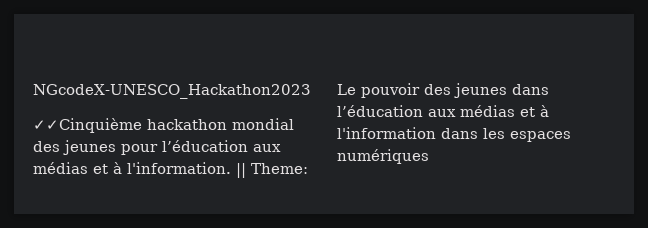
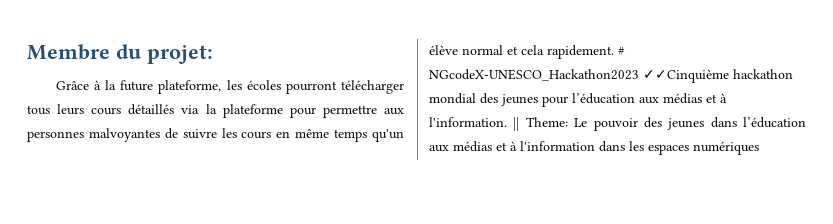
(33, 91) none -> [27,44,213,64] [55,80,404,94] [27,104,404,118] [27,128,405,142] [429,45,625,59] Membre du projet: // Grâce à la future plateforme, les écoles pourront télécharger tous leurs cours détaillés via la plateforme pour permettre aux personnes malvoyantes de suivre les cours en même temps qu'un élève normal et cela rapidement. #
(311, 91) // -> (639, 75) none

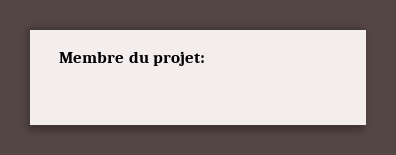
[55,80,404,94] [27,104,404,118] [27,128,405,142] [429,45,625,59] [429,69,793,83] [429,93,727,107] [429,117,806,131] [429,141,759,155] // Grâce à la future plateforme, les écoles pourront télécharger tous leurs cours détaillés via la plateforme pour permettre aux personnes malvoyantes de suivre les cours en même temps qu'un élève normal et cela rapidement. # NGcodeX-UNESCO_Hackathon2023 ✓✓Cinquième hackathon mondial des jeunes pour l’éducation aux médias et à l'information. || Theme: Le pouvoir des jeunes dans l’éducation aux médias et à l'information dans les espaces numériques -> (206, 58) none

